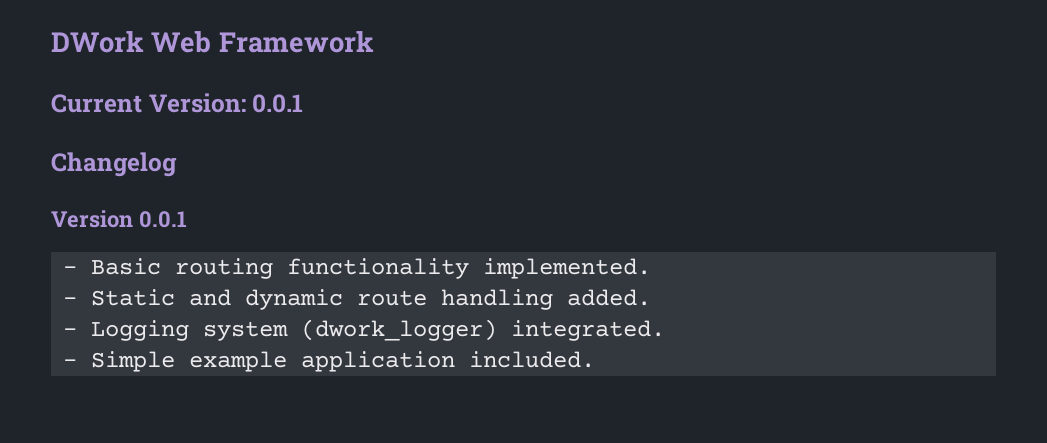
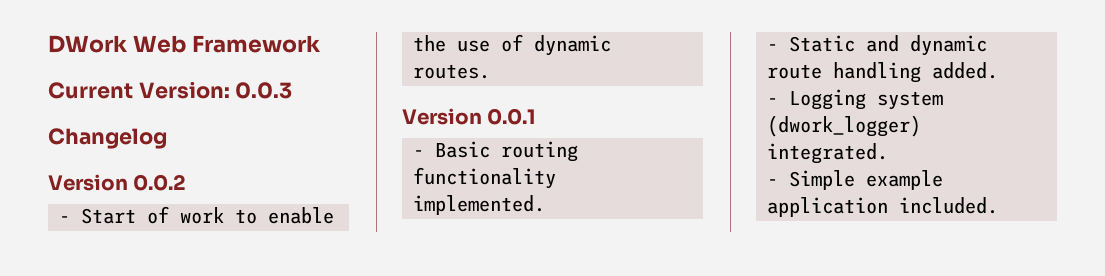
[252,94,304,113] 0.0.1 -> [235,82,293,99] 0.0.3
(177, 164) none -> [48,174,187,191] [59,206,335,224] [413,34,612,56] [413,64,491,79] // Version 0.0.2 // - Start of work to enable the use of dynamic routes.

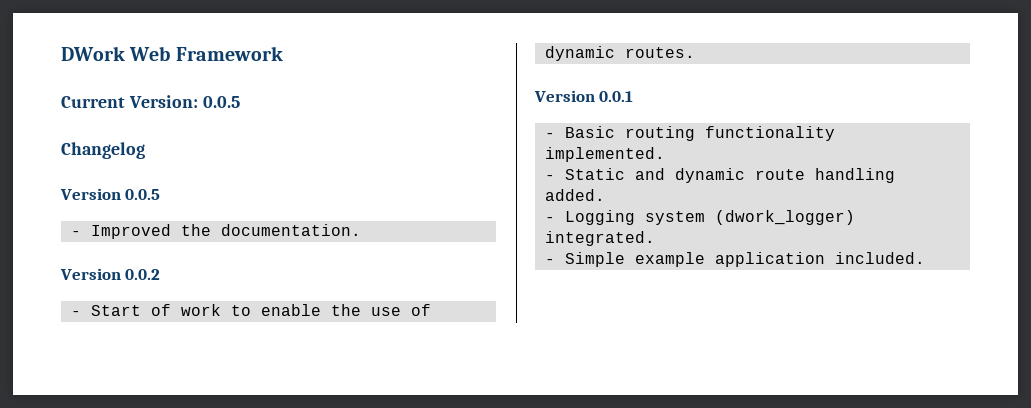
[235,82,293,99] 0.0.3 -> [202,96,240,108] 0.0.5
(167, 138) none -> [60,188,161,200] [70,224,361,239] // Version 0.0.5 // - Improved the documentation.

